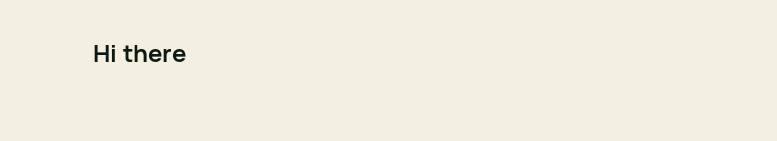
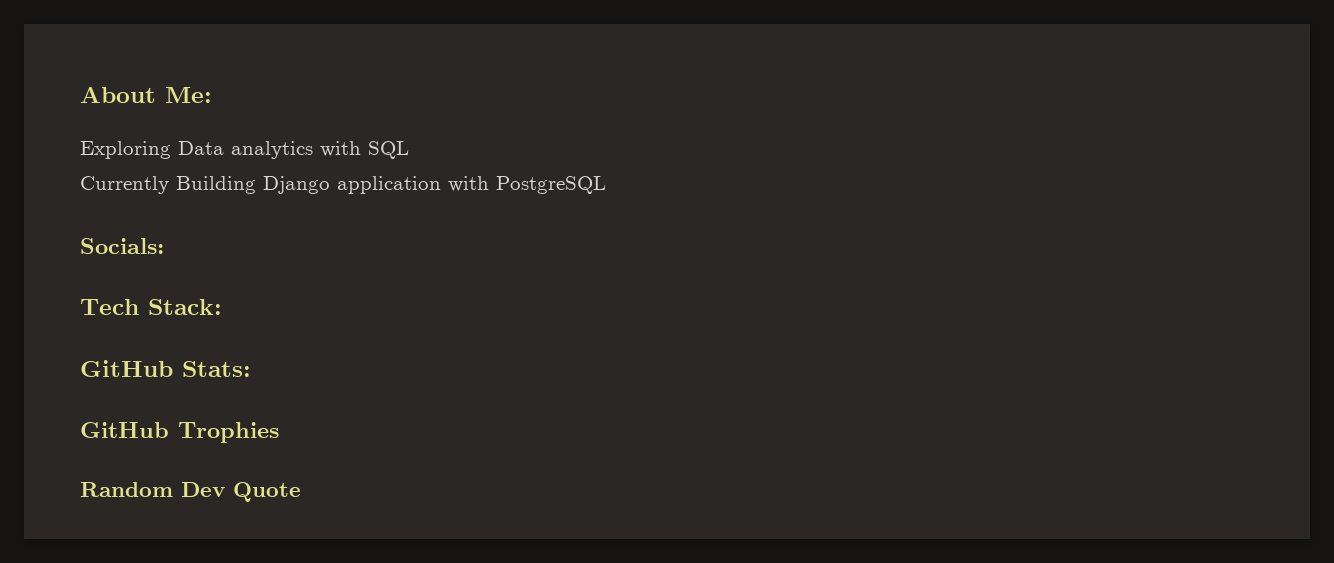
[93,45,187,62] Hi there -> [80,86,212,103] [80,141,409,159] [80,176,606,194] [80,238,164,254] [80,299,222,315] [80,360,251,377] [80,422,279,443] [80,482,301,502] About Me: // Exploring Data analytics with SQL // Currently Building Django application with PostgreSQL // Socials: // Tech Stack: // GitHub Stats: // GitHub Trophies // Random Dev Quote

